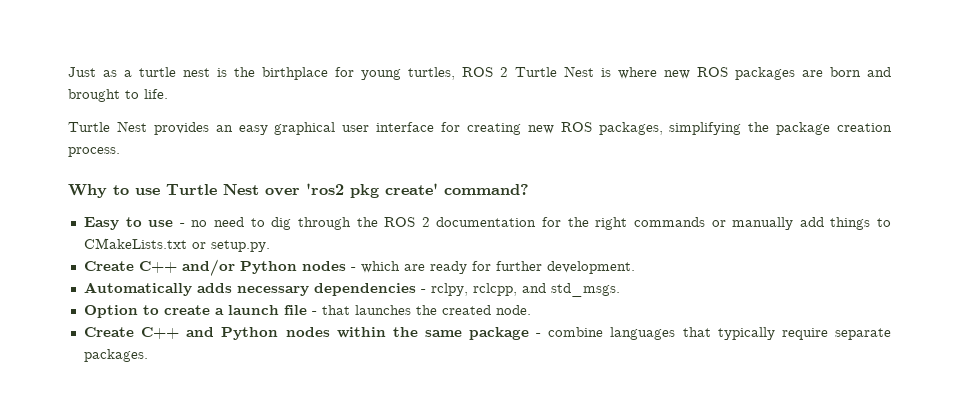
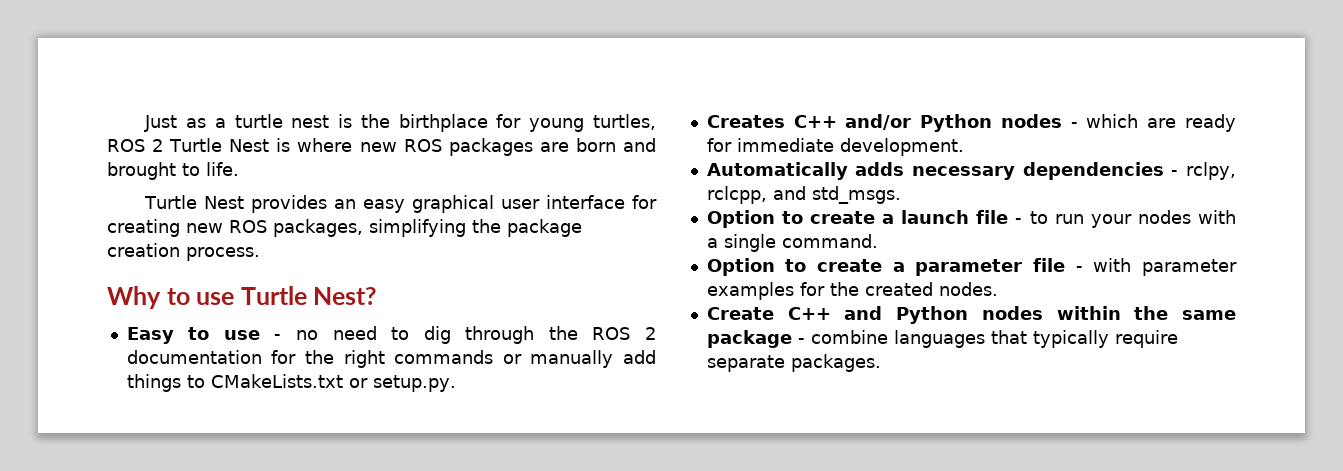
[223,183,529,198] Nest over 'ros2 pkg create' command? -> [313,287,378,305] Nest?
[83,261,134,271] Create -> [706,115,785,128] Creates
[495,261,542,271] further -> [736,138,834,152] immediate
[321,305,411,315] that launches -> [1029,210,1236,228] [706,234,878,252] [706,258,1237,276] [706,282,825,300] to run your nodes with a single command. // Option to create a parameter file - with parameter examples for
[495,305,531,315] node. -> [938,282,998,296] nodes.

